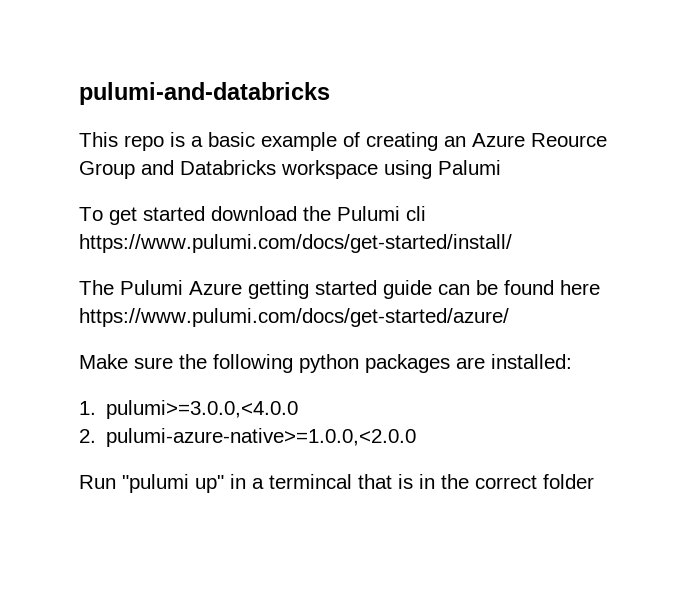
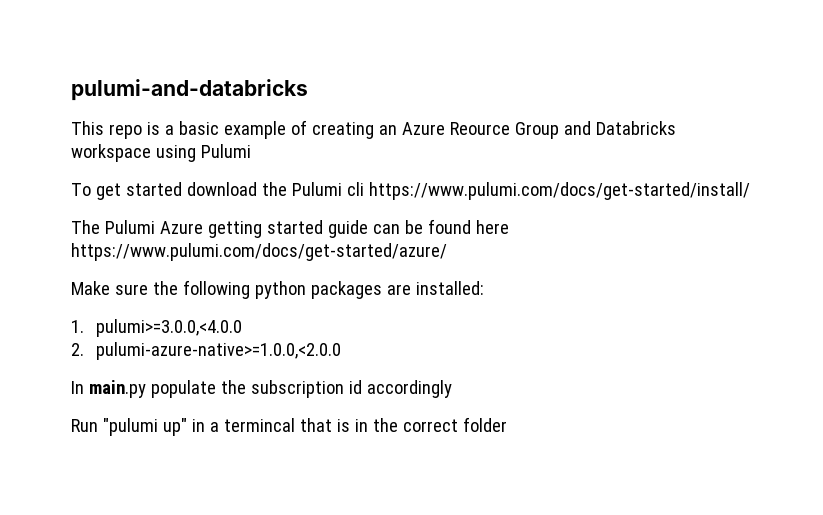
[438,160,501,175] Palumi -> [200,144,251,158] Pulumi
(417, 437) none -> [71,380,452,398] // In main.py populate the subscription id accordingly

